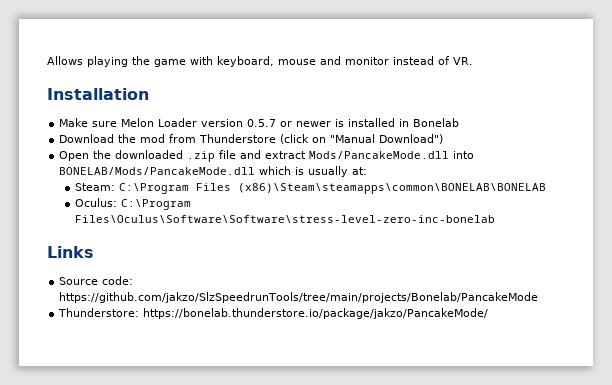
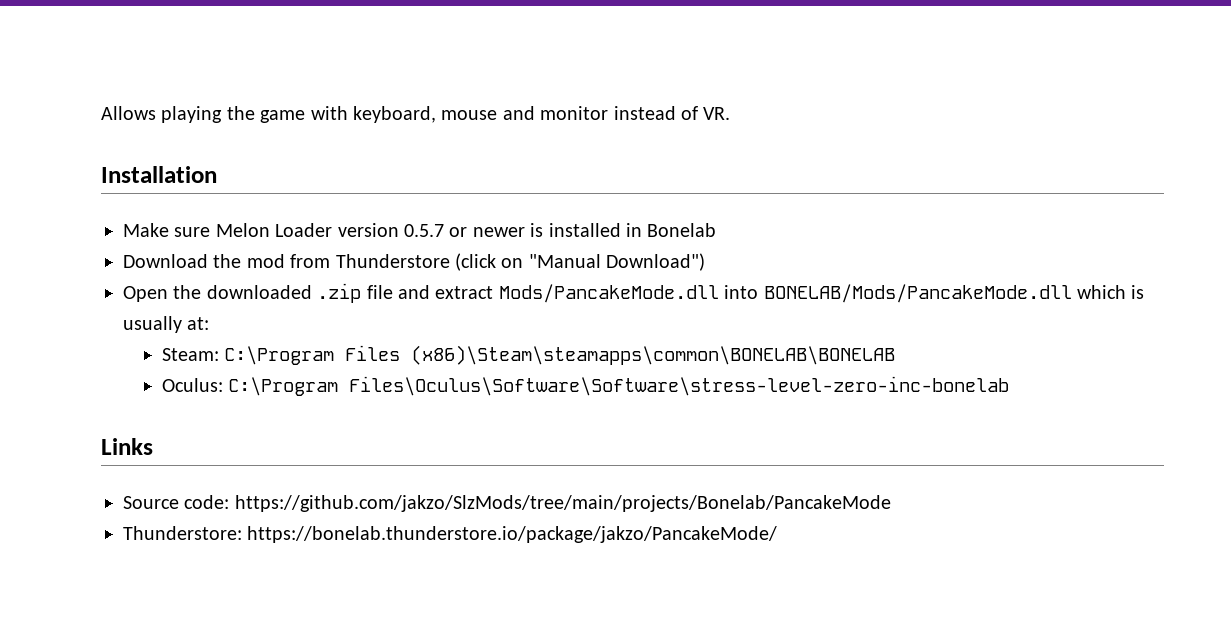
[59,292,539,303] https://github.com/jakzo/SlzSpeedrunTools/tree/main/projects/Bonelab/PancakeMode -> [234,495,891,512] https://github.com/jakzo/SlzMods/tree/main/projects/Bonelab/PancakeMode

